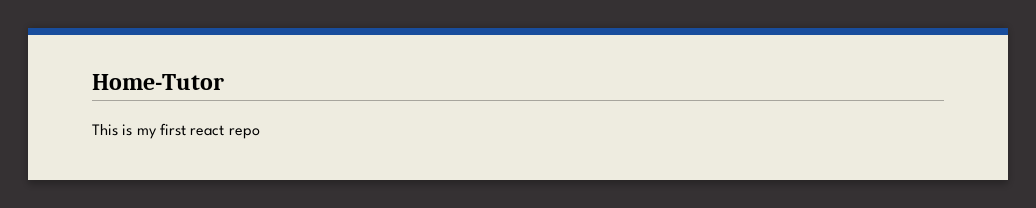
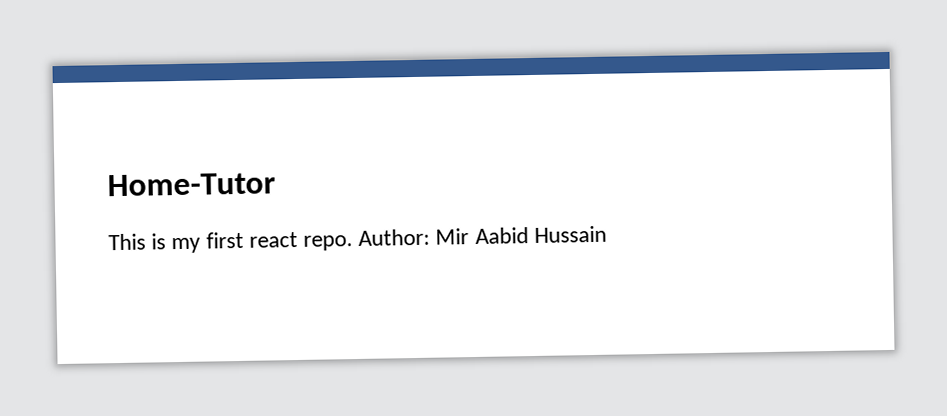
[228,128,260,139] repo -> [303,225,607,251] repo. Author: Mir Aabid Hussain

